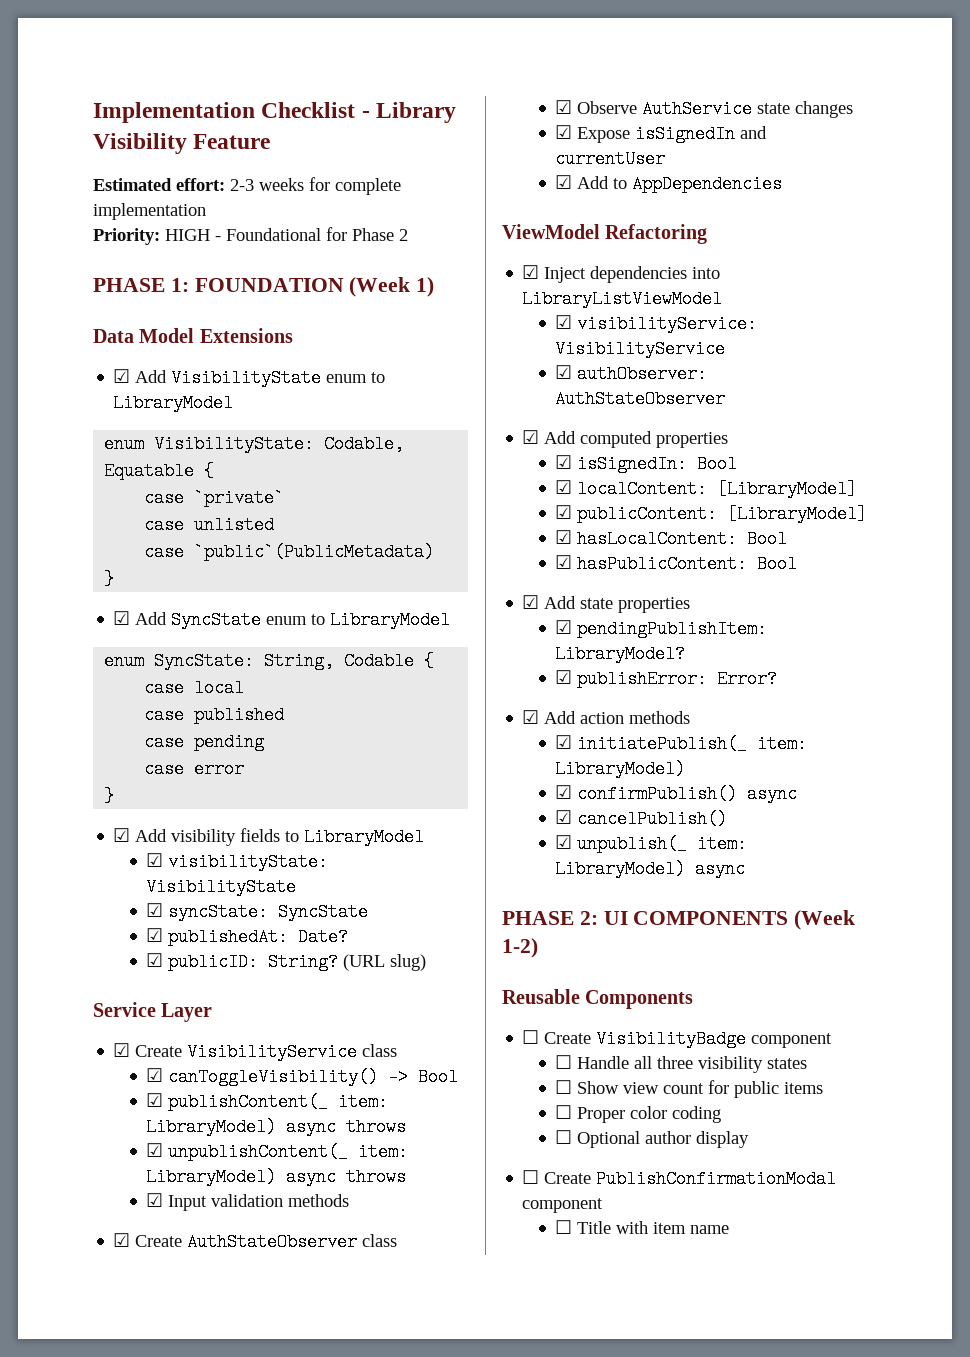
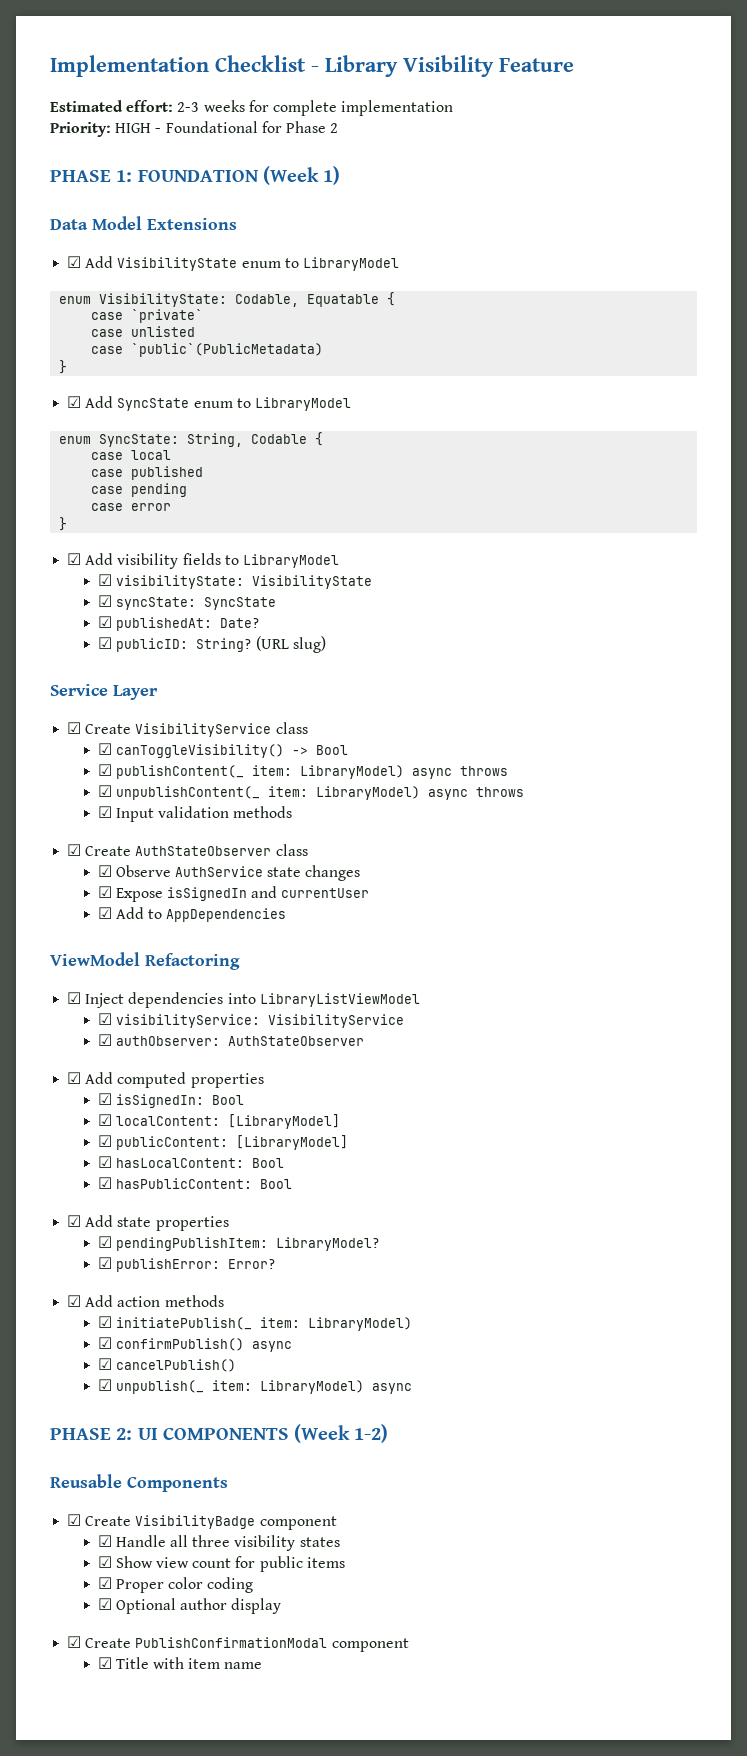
[522,1030,540,1044] ☐ -> [67,1514,82,1526] ☑
[555,1055,573,1069] ☐ -> [97,1535,112,1547] ☑
[555,1080,573,1094] ☐ -> [97,1556,112,1568] ☑
[555,1105,573,1119] ☐ -> [97,1577,112,1589] ☑
[555,1130,573,1144] ☐ -> [97,1598,112,1610] ☑
[522,1170,540,1184] ☐ -> [67,1636,82,1648] ☑
[555,1220,573,1234] ☐ -> [97,1657,112,1669] ☑

